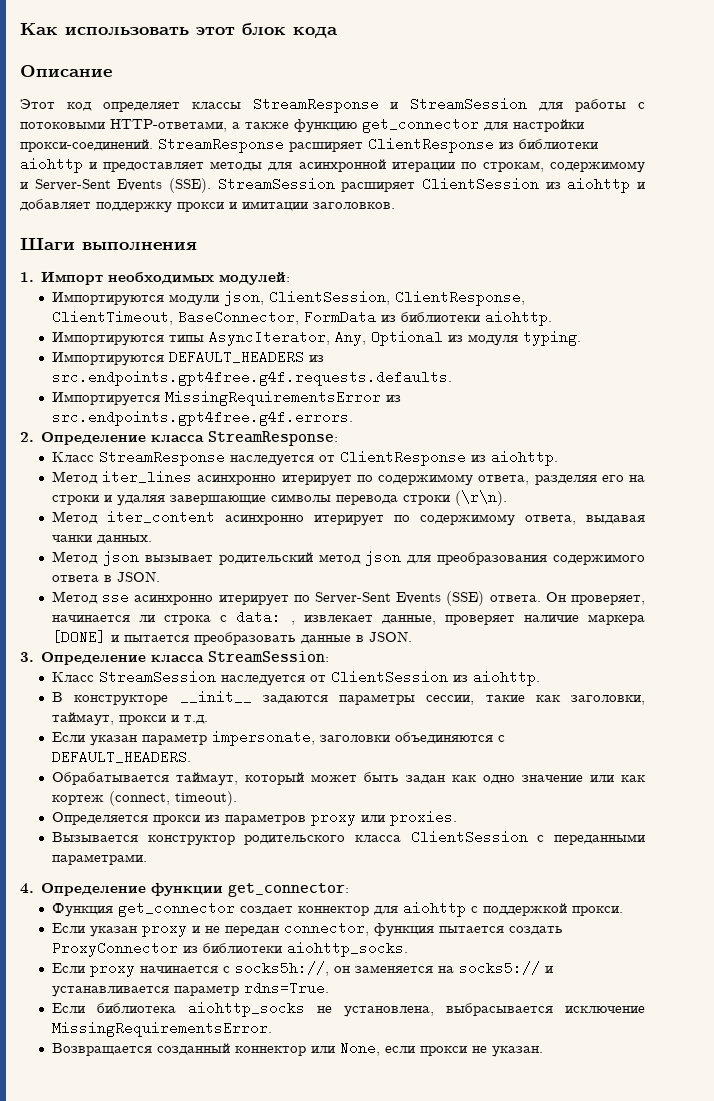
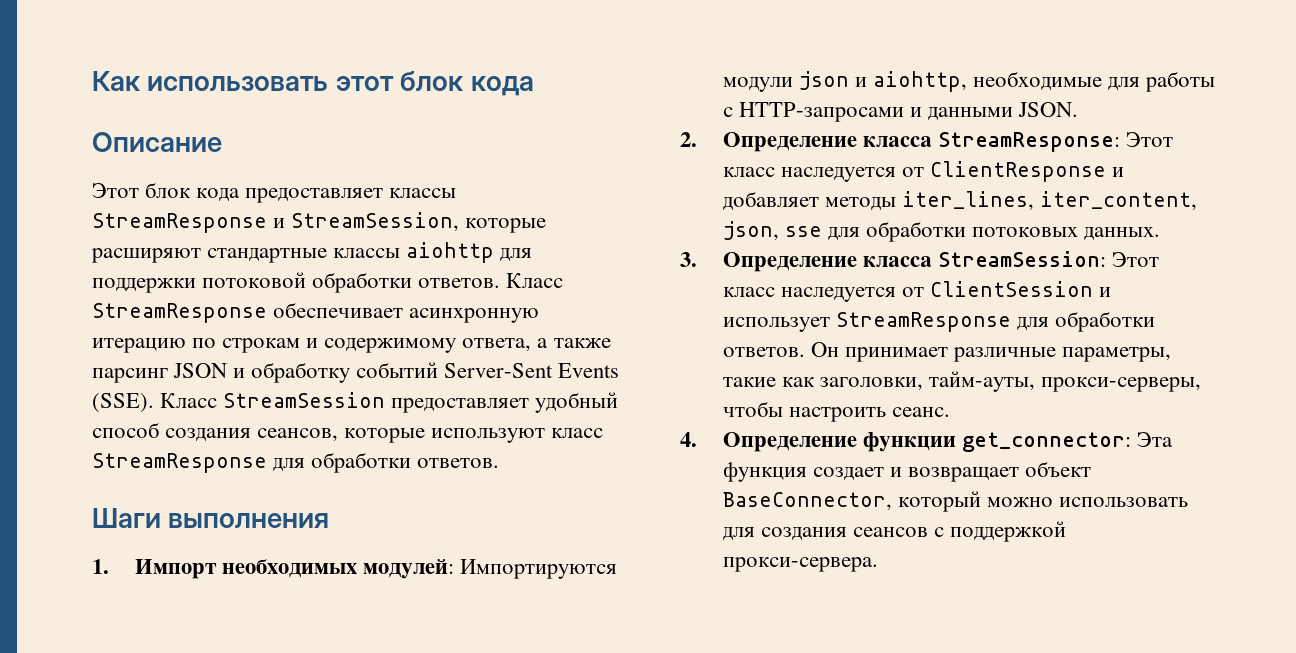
[66,97,646,113] [20,117,584,133] [20,137,598,153] [20,157,645,173] [20,177,645,193] [20,199,395,213] код определяет классы StreamResponse и StreamSession для работы с потоковыми HTTP-ответами, а также функцию get_connector для настройки прокси-соединений. StreamResponse расширяет ClientResponse из библиотеки aiohttp и предоставляет методы для асинхронной итерации по строкам, содержимому и Server-Sent Events (SSE). StreamSession расширяет ClientSession из aiohttp и добавляет поддержку прокси и имитации заголовков. -> [145,182,457,203] [92,212,547,233] [91,242,533,263] [92,272,564,293] [92,302,540,323] [92,338,611,353] [92,362,620,383] [92,392,619,413] [92,422,604,443] [92,452,500,473] блок кода предоставляет классы StreamResponse и StreamSession, которые расширяют стандартные классы aiohttp для поддержки потоковой обработки ответов. Класс StreamResponse обеспечивает асинхронную итерацию по строкам и содержимому ответа, а также парсинг JSON и обработку событий Server-Sent Events (SSE). Класс StreamSession предоставляет удобный способ создания сеансов, которые используют класс StreamResponse для обработки ответов.
(291, 278) // -> (455, 569) none
[224,290,526,306] [52,310,553,326] [52,330,582,346] [52,350,325,366] [52,370,453,386] [52,390,402,406] [52,410,354,426] json, ClientSession, ClientResponse, ClientTimeout, BaseConnector, FormData из библиотеки aiohttp. // Импортируются типы AsyncIterator, Any, Optional из модуля typing. // Импортируются DEFAULT_HEADERS из src.endpoints.gpt4free.g4f.requests.defaults. // Импортируется MissingRequirementsError из src.endpoints.gpt4free.g4f.errors. -> [799,71,1216,92] [723,102,1079,122] json и aiohttp, необходимые для работы с HTTP-запросами и данными JSON.
[52,450,226,466] // Класс StreamResponse -> [1126,132,1174,147] [723,167,776,177] Этот класс
[471,450,559,466] [52,470,645,486] [52,490,508,506] [52,510,645,526] [52,535,153,544] [52,551,645,566] [52,571,161,582] [52,590,645,606] [52,610,646,625] [52,630,413,645] из aiohttp. // Метод iter_lines асинхронно итерирует по содержимому ответа, разделяя его на строки и удаляя завершающие символы перевода строки (\r\n). // Метод iter_content асинхронно итерирует по содержимому ответа, выдавая чанки данных. // Метод json вызывает родительский метод json для преобразования содержимого ответа в JSON. // Метод sse асинхронно итерирует по Server-Sent Events (SSE) ответа. Он проверяет, начинается ли строка с data: , извлекает данные, проверяет наличие маркера [DONE] и пытается преобразовать данные в JSON. -> [1112,167,1125,177] [723,191,1198,211] [723,221,1161,242] и добавляет методы iter_lines, iter_content, json, sse для обработки потоковых данных.
[52,670,217,684] // Класс StreamSession -> [1112,252,1160,267] [723,287,776,297] Этот класс
[453,670,541,686] [52,690,645,706] [52,712,209,726] [52,730,506,746] [52,750,192,764] [52,772,646,786] [52,791,238,806] [52,810,458,826] [52,830,645,846] [52,854,148,865] [20,883,350,897] [52,901,624,917] [52,921,564,937] [52,941,409,957] [52,961,554,977] [52,981,330,997] [52,1001,646,1017] [52,1021,273,1037] [52,1041,544,1057] из aiohttp. // В конструкторе __init__ задаются параметры сессии, такие как заголовки, таймаут, прокси и т.д. // Если указан параметр impersonate, заголовки объединяются с DEFAULT_HEADERS. // Обрабатывается таймаут, который может быть задан как одно значение или как кортеж (connect, timeout). // Определяется прокси из параметров proxy или proxies. // Вызывается конструктор родительского класса ClientSession с переданными параметрами. // 4. Определение функции get_connector: // Функция get_connector создает коннектор для aiohttp с поддержкой прокси. // Если указан proxy и не передан connector, функция пытается создать ProxyConnector из библиотеки aiohttp_socks. // Если proxy начинается с socks5h://, он заменяется на socks5:// и устанавливается параметр rdns=True. // Если библиотека aiohttp_socks не установлена, выбрасывается исключение MissingRequirementsError. // Возвращается созданный коннектор или None, если прокси не указан. -> [1099,287,1112,297] [723,311,1156,332] [723,342,1172,362] [723,371,1202,392] [723,401,951,422] [680,432,1174,452] [723,461,1092,482] [723,491,1189,512] [723,521,1067,542] [723,557,879,572] и использует StreamResponse для обработки ответов. Он принимает различные параметры, такие как заголовки, тайм-ауты, прокси-серверы, чтобы настроить сеанс. // 4. Определение функции get_connector: Эта функция создает и возвращает объект BaseConnector, который можно использовать для создания сеансов с поддержкой прокси-сервера.

